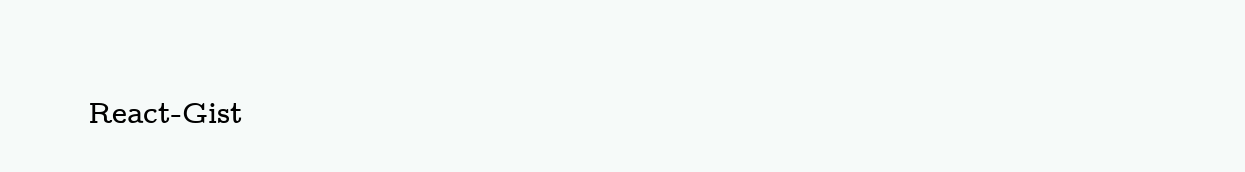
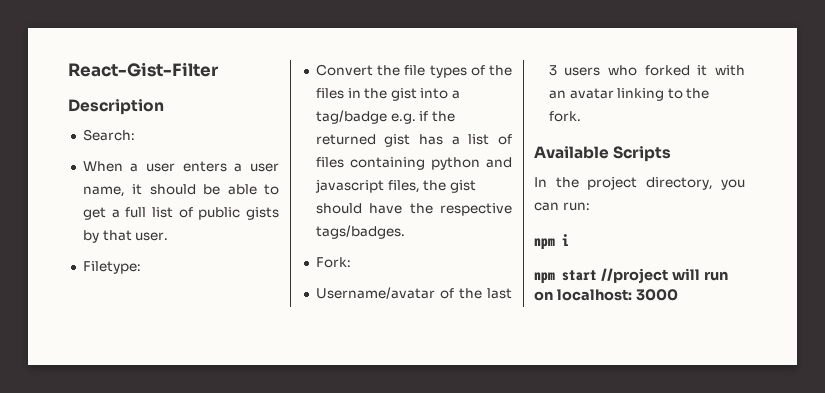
[88,103,243,123] React-Gist -> [68,62,218,77] [68,99,164,115] [82,129,135,141] [82,161,279,172] [82,184,279,197] [82,207,279,220] [82,230,169,243] [82,261,141,274] [315,64,512,78] [315,88,461,101] [315,110,455,124] [315,134,512,147] [315,157,512,170] [314,179,476,193] [315,203,512,216] [315,225,405,239] [315,257,351,268] [315,287,512,299] [548,65,745,76] [548,88,710,101] [548,111,581,122] [534,146,672,162] [534,176,745,190] [534,202,590,211] [534,234,569,250] [534,268,728,284] [534,289,678,301] React-Gist-Filter // Description // Search: // When a user enters a user name, it should be able to get a full list of public gists by that user. // Filetype: // Convert the file types of the files in the gist into a tag/badge e.g. if the returned gist has a list of files containing python and javascript files, the gist should have the respective tags/badges. // Fork: // Username/avatar of the last 3 users who forked it with an avatar linking to the fork. // Available Scripts // In the project directory, you can run: // npm i // npm start //project will run on localhost: 3000

